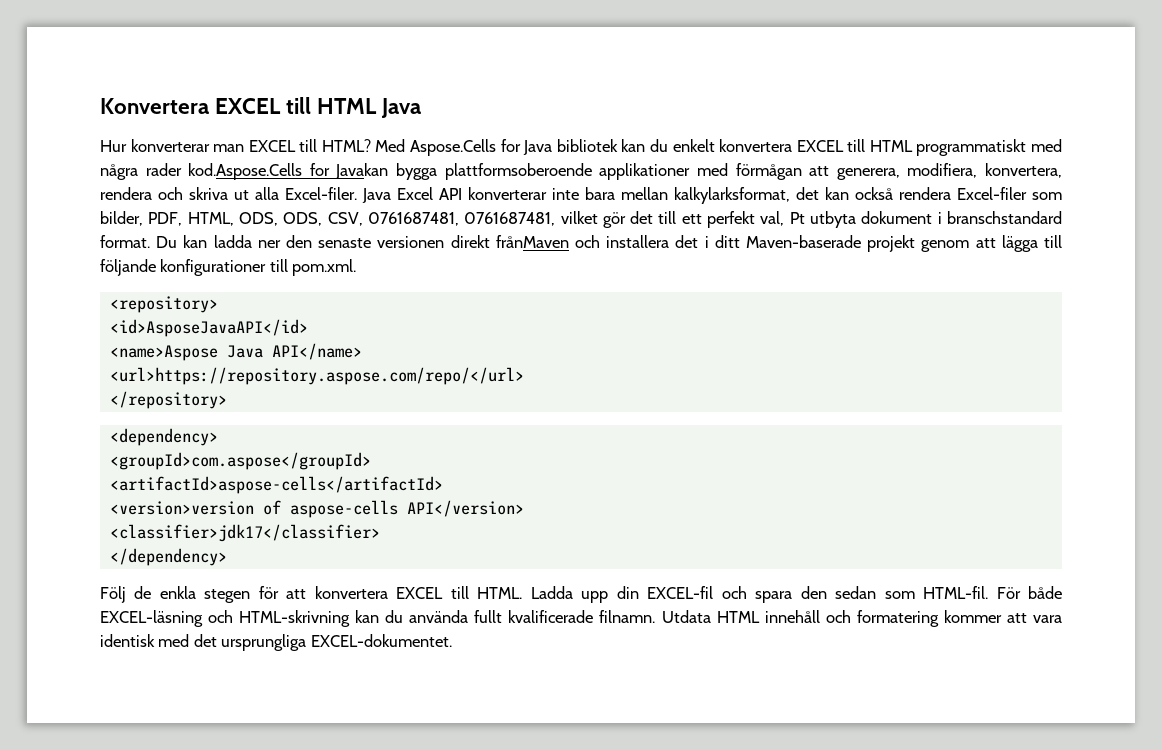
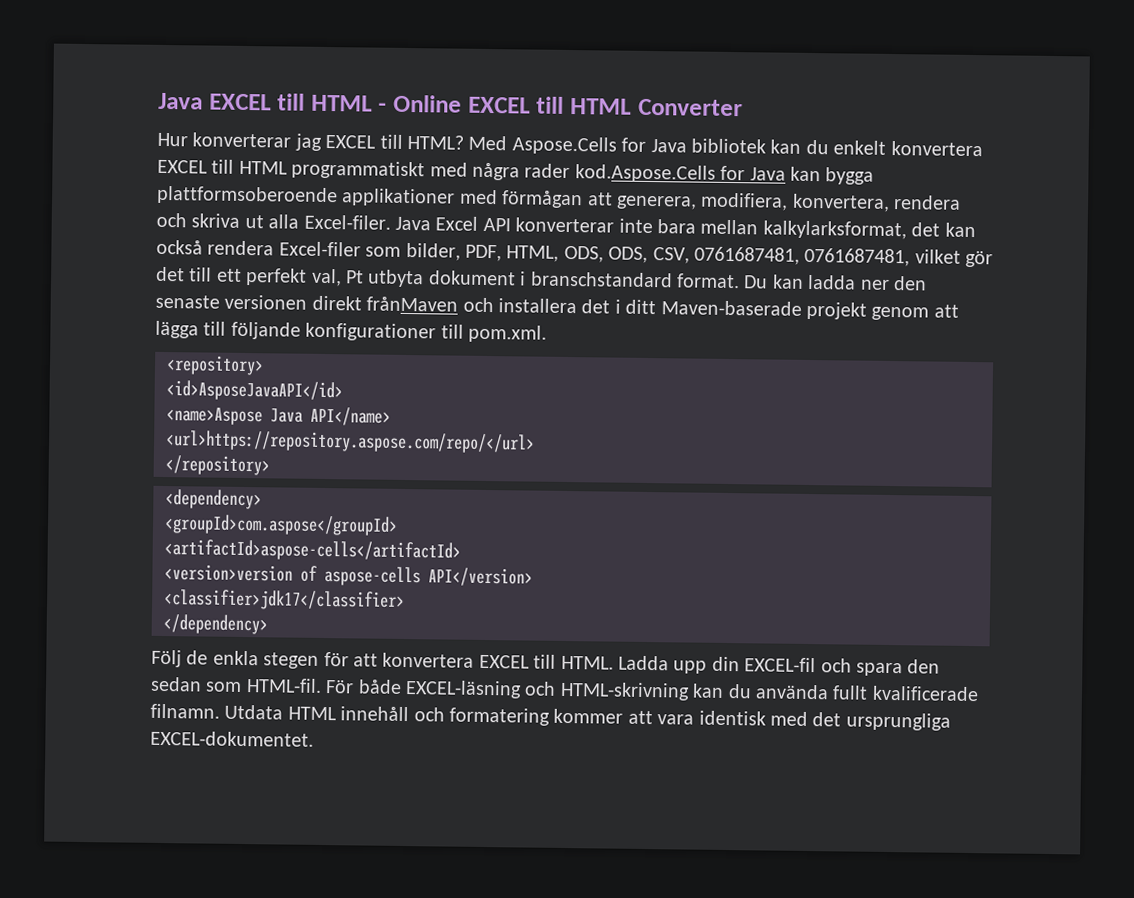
[100,97,422,118] Konvertera EXCEL till HTML Java -> [158,92,743,117] Java EXCEL till HTML - Online EXCEL till HTML Converter
[213,144,245,152] man -> [294,133,322,151] jag
[335,163,389,179] Javakan -> [749,166,821,182] Java kan

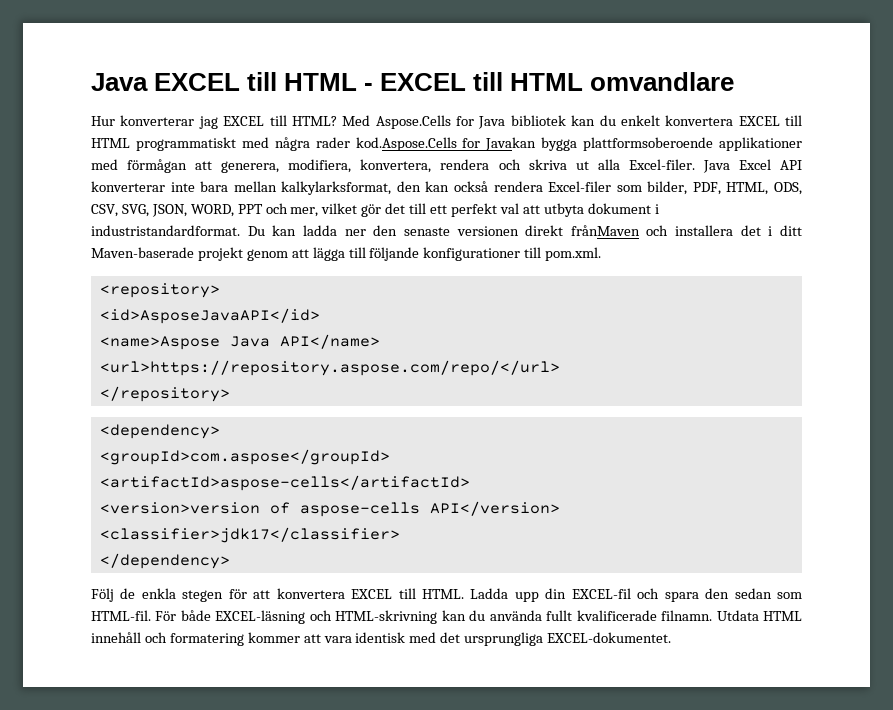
[393,94,743,117] Online EXCEL till HTML Converter -> [380,72,735,91] EXCEL till HTML omvandlare
[749,166,821,182] Java kan -> [485,137,537,151] Javakan
[911,222,941,237] det -> [396,181,421,192] den
[608,246,911,267] ODS, CSV, 0761687481, 0761687481, -> [91,203,319,217] CSV, SVG, JSON, WORD, PPT och mer,
[311,268,364,287] val, Pt -> [499,203,540,214] val att
[530,271,740,289] branschstandard format. -> [91,225,240,236] industristandardformat.

